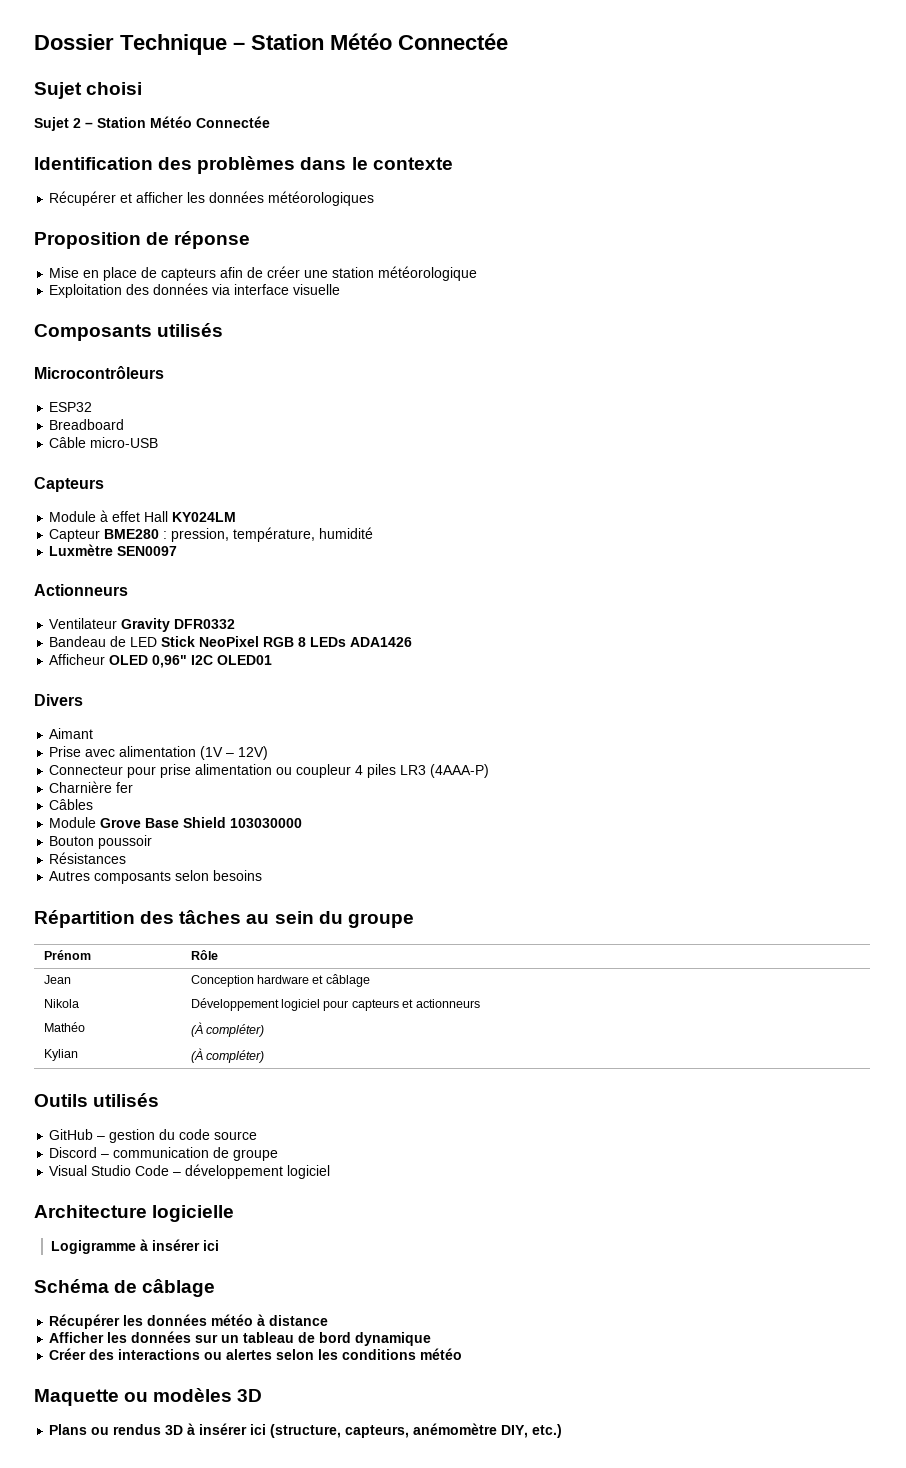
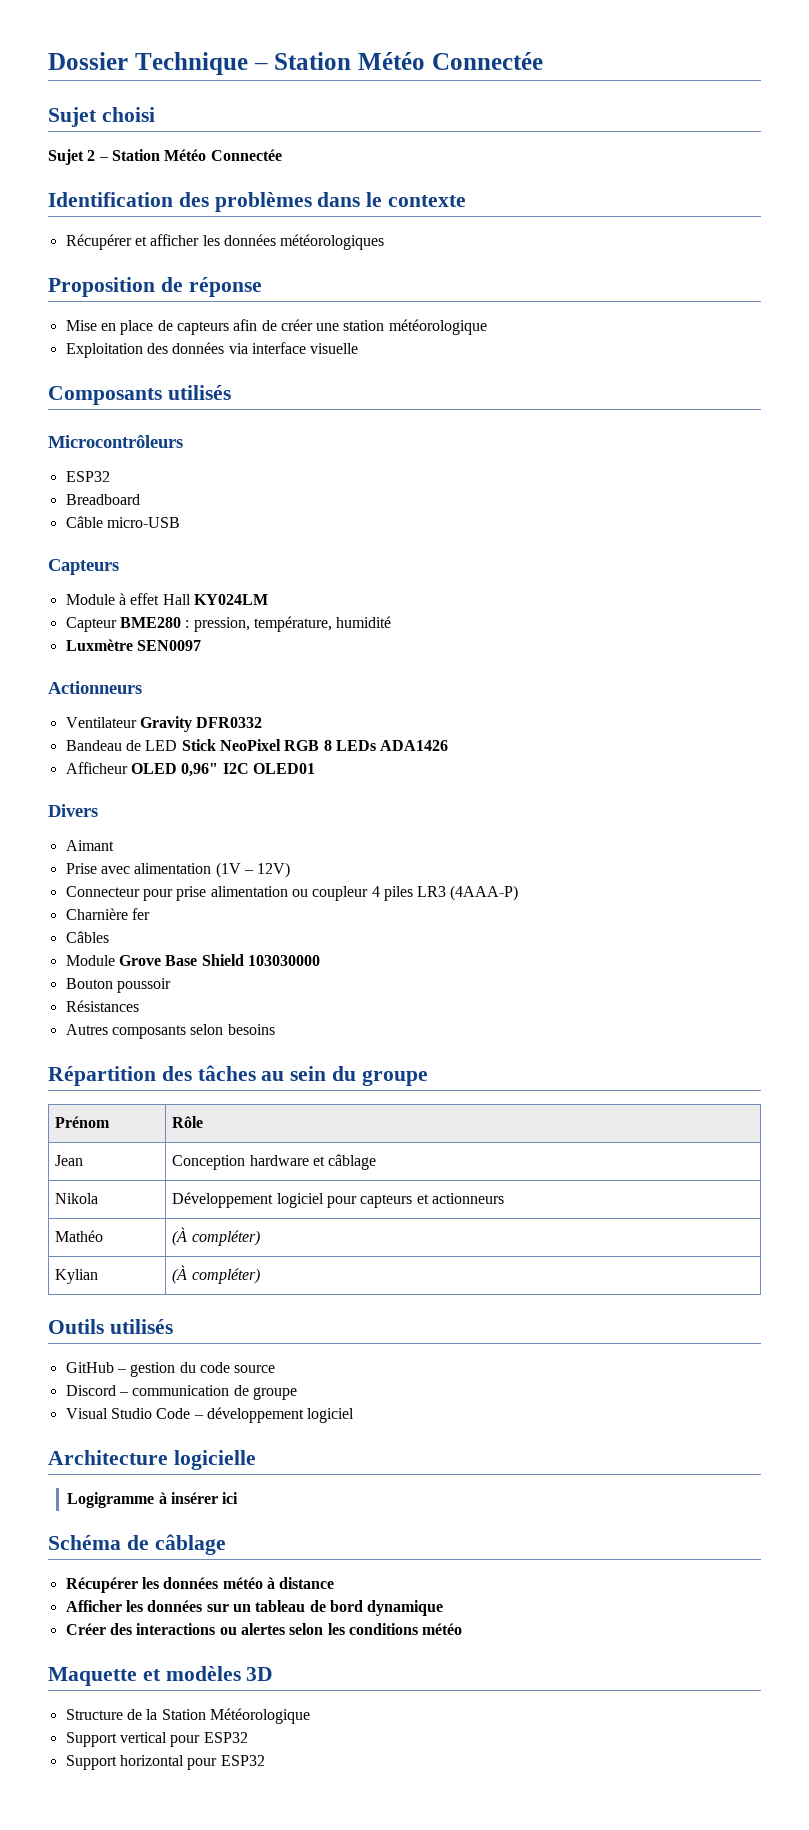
[124,1392,149,1402] ou -> [142,1669,161,1681] et
[49,1423,563,1438] Plans ou rendus 3D à insérer ici (structure, capteurs, anémomètre DIY, etc.) -> [65,1708,310,1724] [65,1732,248,1747] [65,1755,265,1770] Structure de la Station Météorologique // Support vertical pour ESP32 // Support horizontal pour ESP32

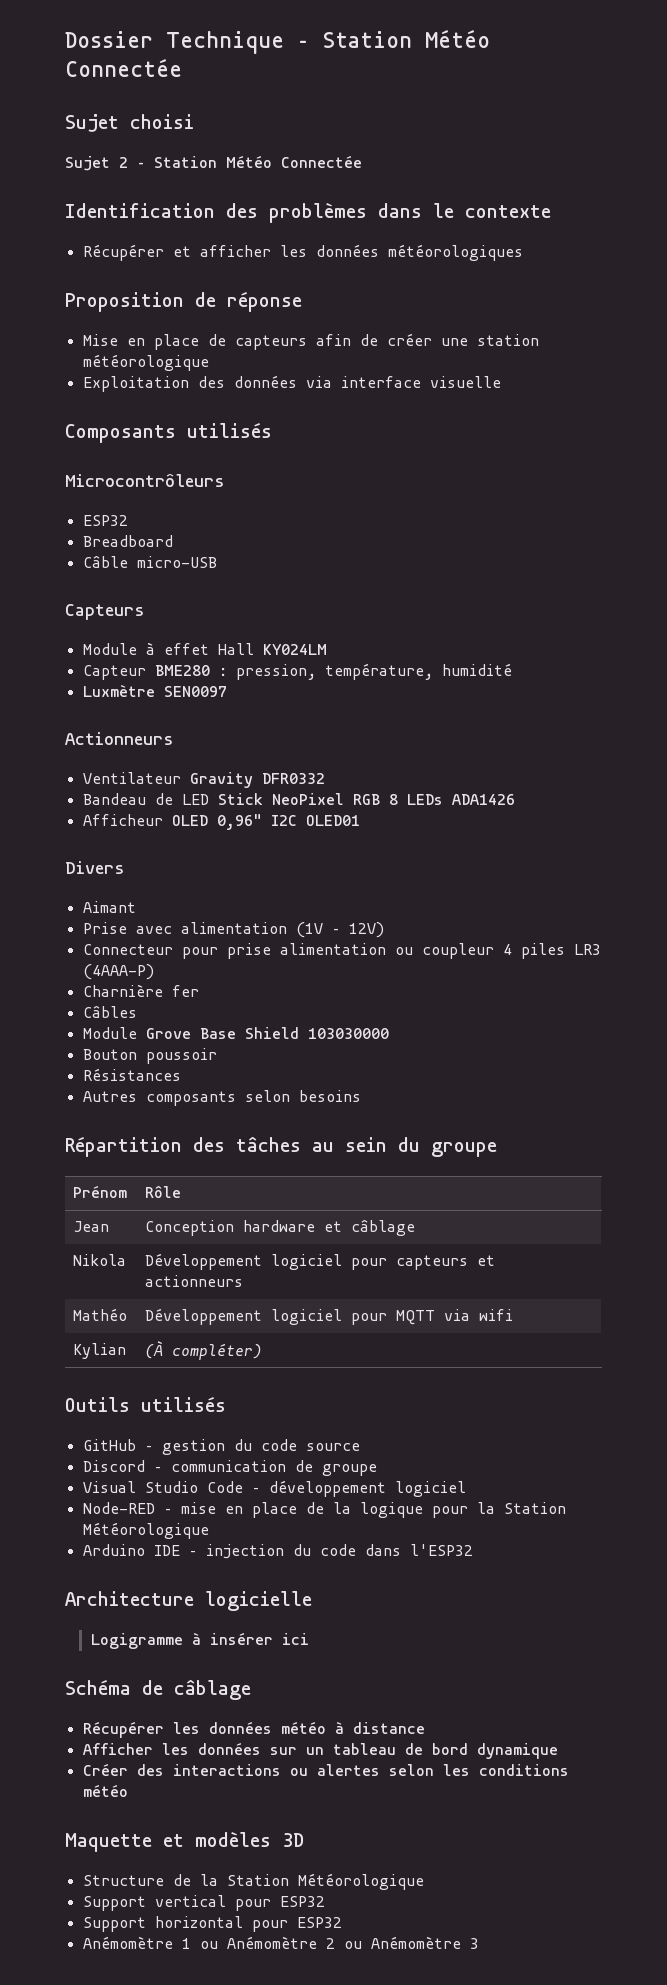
[172,1227,260,1246] (À compléter) -> [145,1308,514,1325] Développement logiciel pour MQTT via wifi
(355, 1415) none -> [82,1502,566,1518] [82,1522,209,1539] [82,1544,473,1559] // Node-RED – mise en place de la logique pour la Station Météorologique // Arduino IDE – injection du code dans l'ESP32
(265, 1760) none -> [82,1936,479,1949] // Anémomètre 1 ou Anémomètre 2 ou Anémomètre 3

